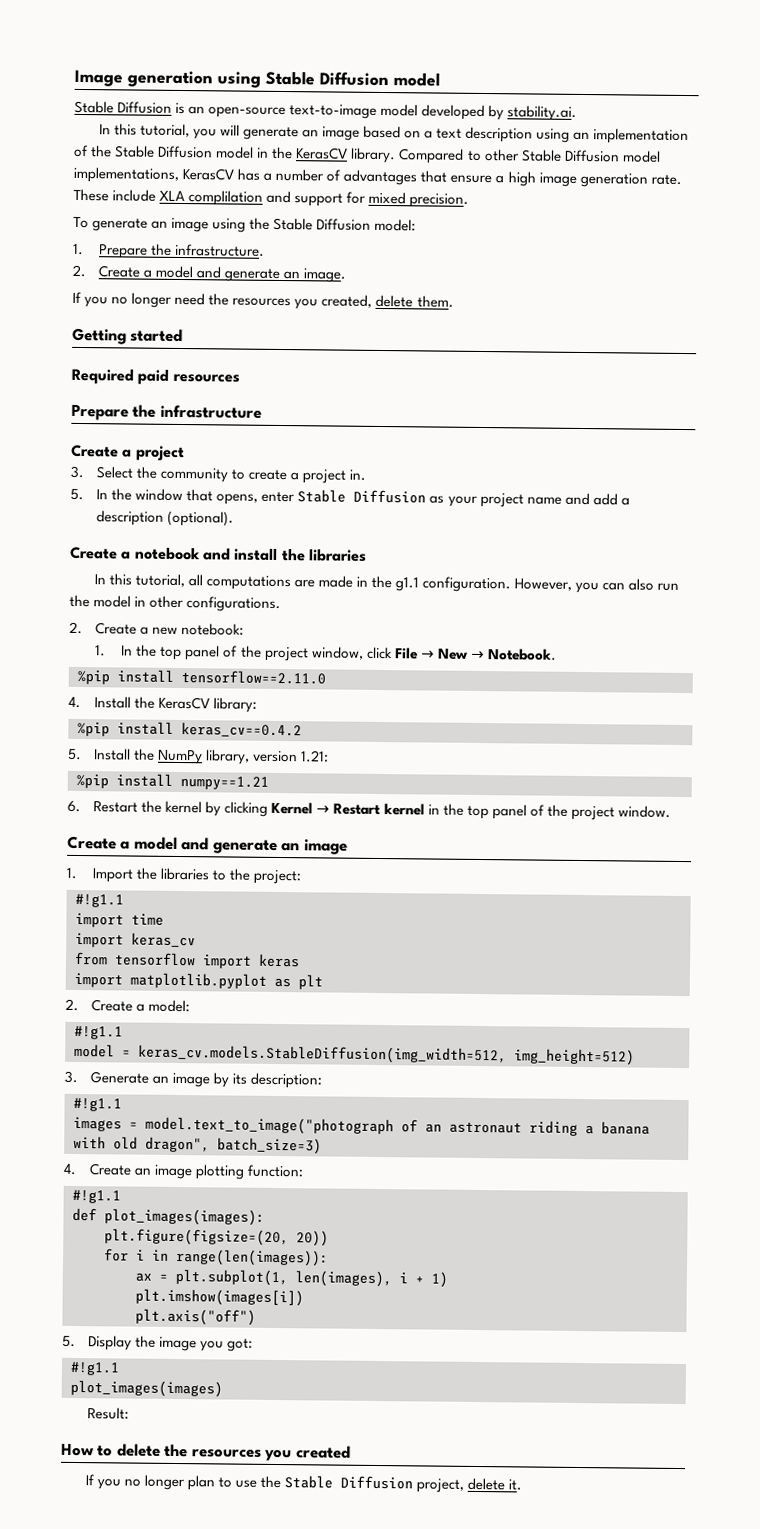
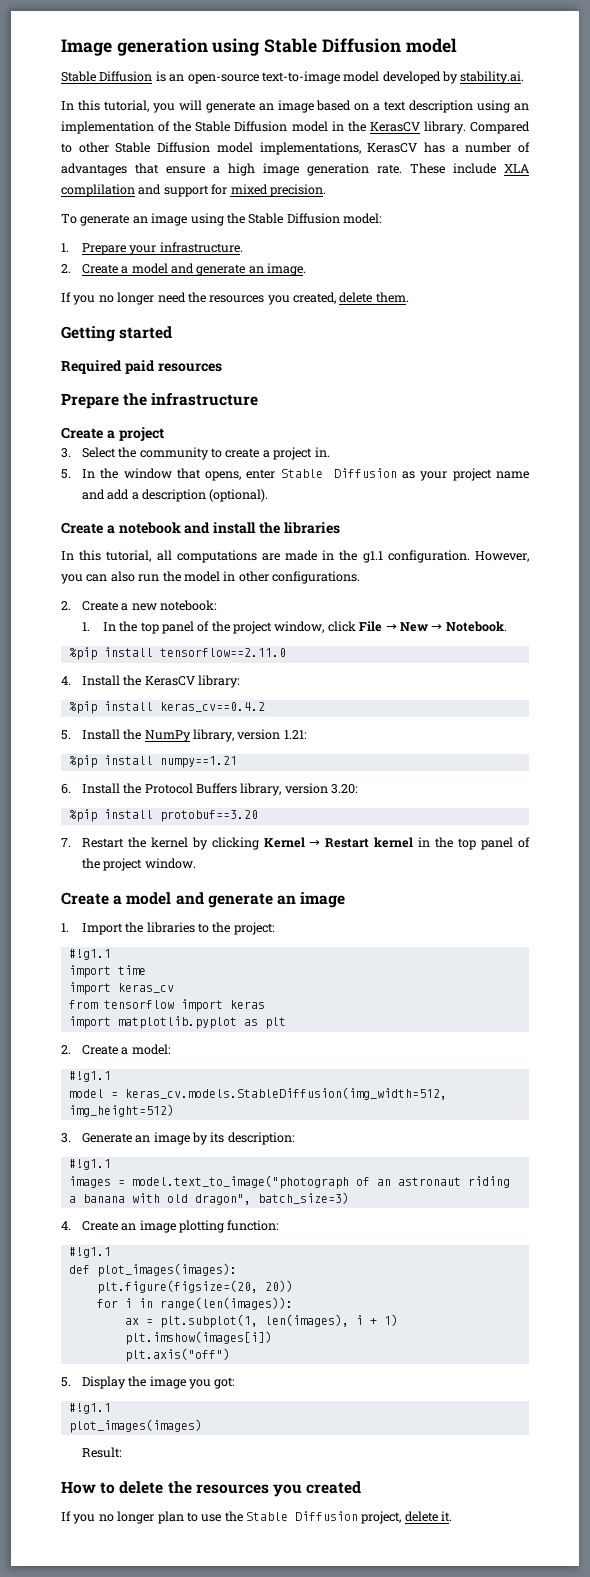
[151,243,173,256] the -> [129,245,157,255] your
(81, 806) none -> [81,783,359,796] [68,809,258,822] [61,838,71,847] Install the Protocol Buffers library, version 3.20: // %pip install protobuf==3.20 // 7.

